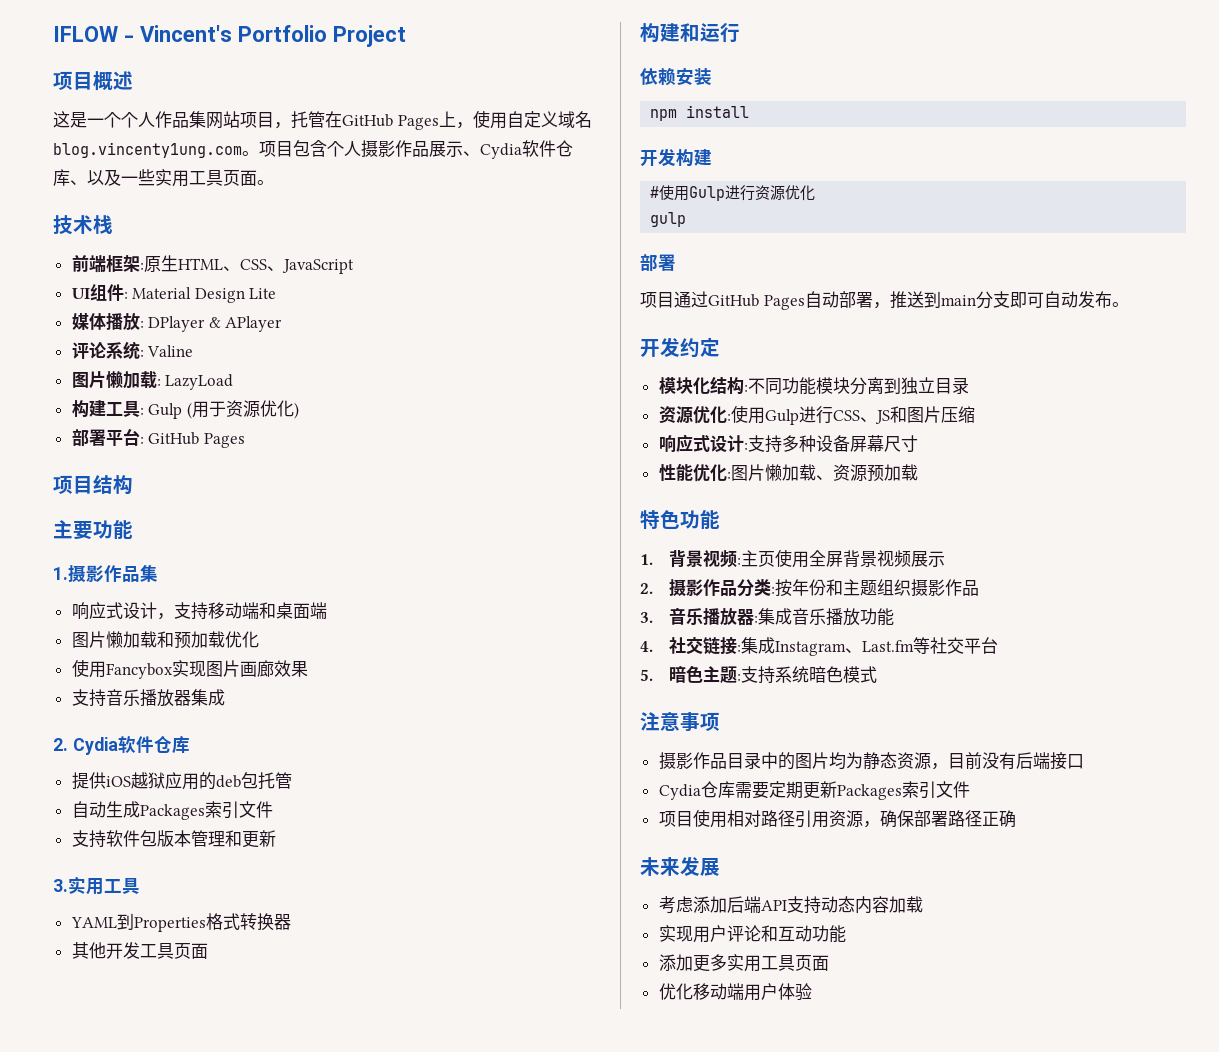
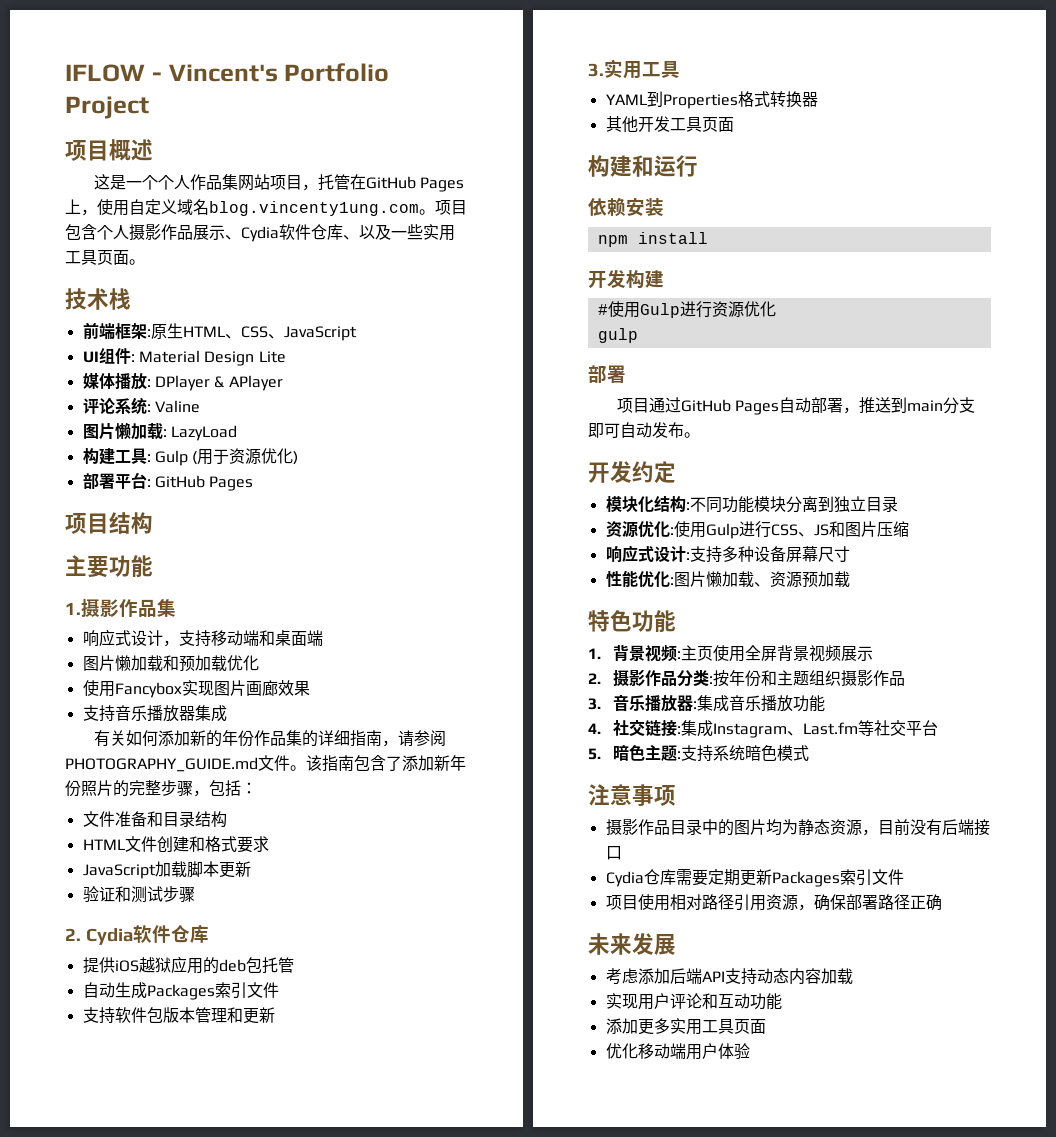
(225, 697) none -> [94,730,447,747] [65,755,466,772] [65,780,257,797] [82,811,227,828] [82,836,269,853] [82,861,251,879] [82,886,195,903] // 有关如何添加新的年份作品集的详细指南，请参阅PHOTOGRAPHY_GUIDE.md文件。该指南包含了添加新年份照片的完整步骤，包括： // 文件准备和目录结构 // HTML文件创建和格式要求 // JavaScript加载脚本更新 // 验证和测试步骤

